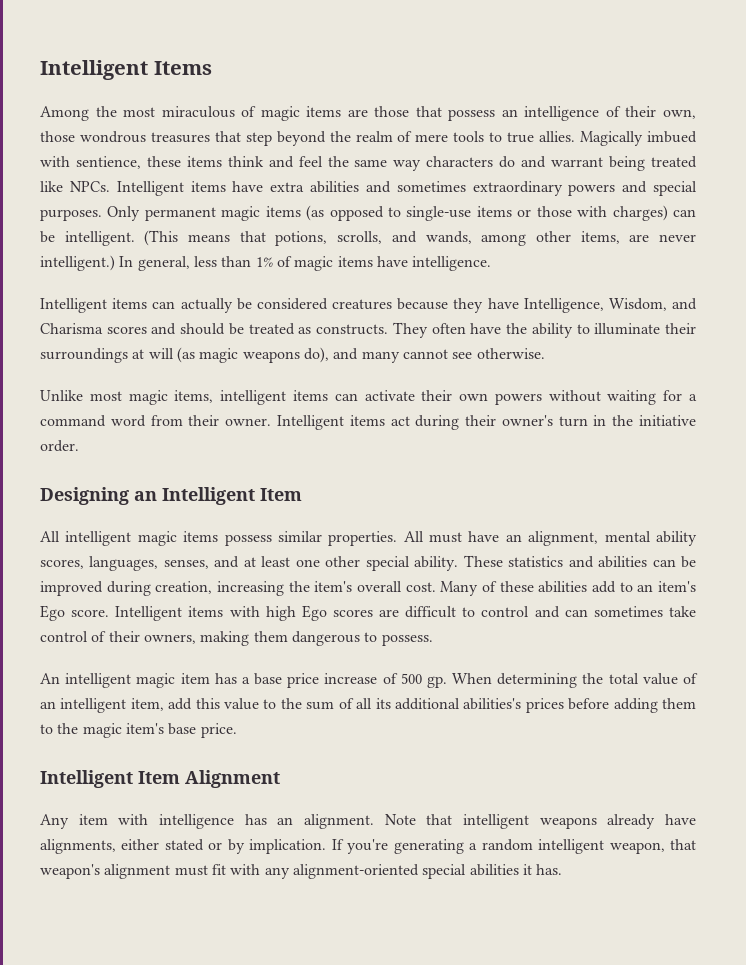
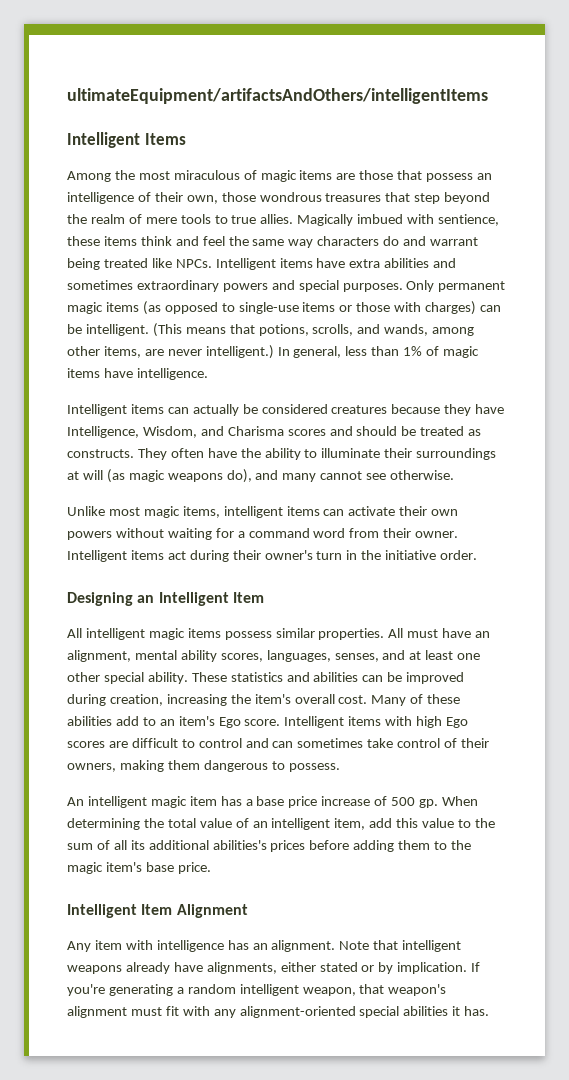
(40, 70) none -> [67,88,488,104] ultimateEquipment/artifactsAndOthers/intelligentItems //

